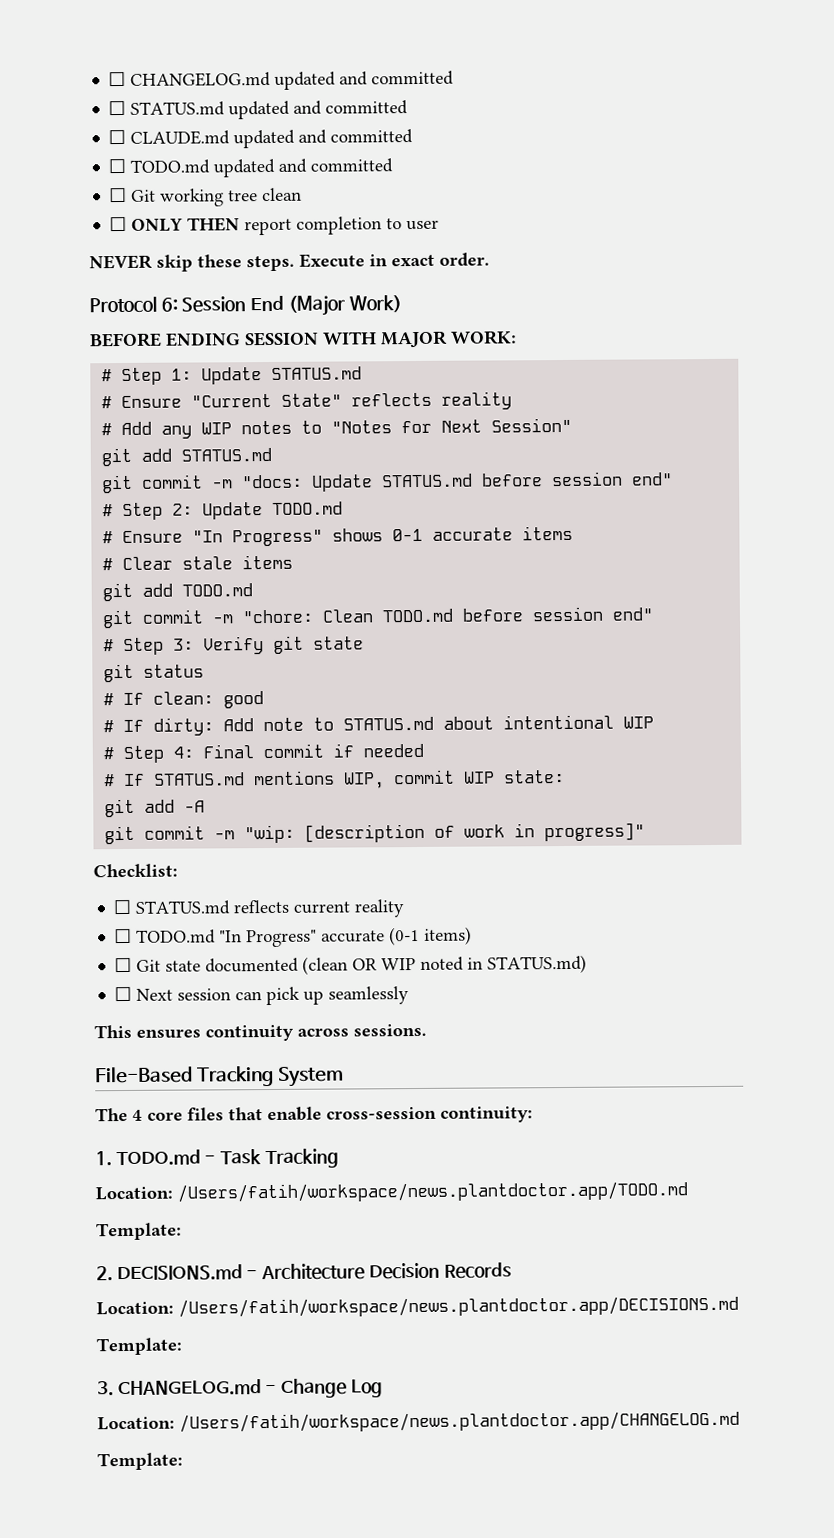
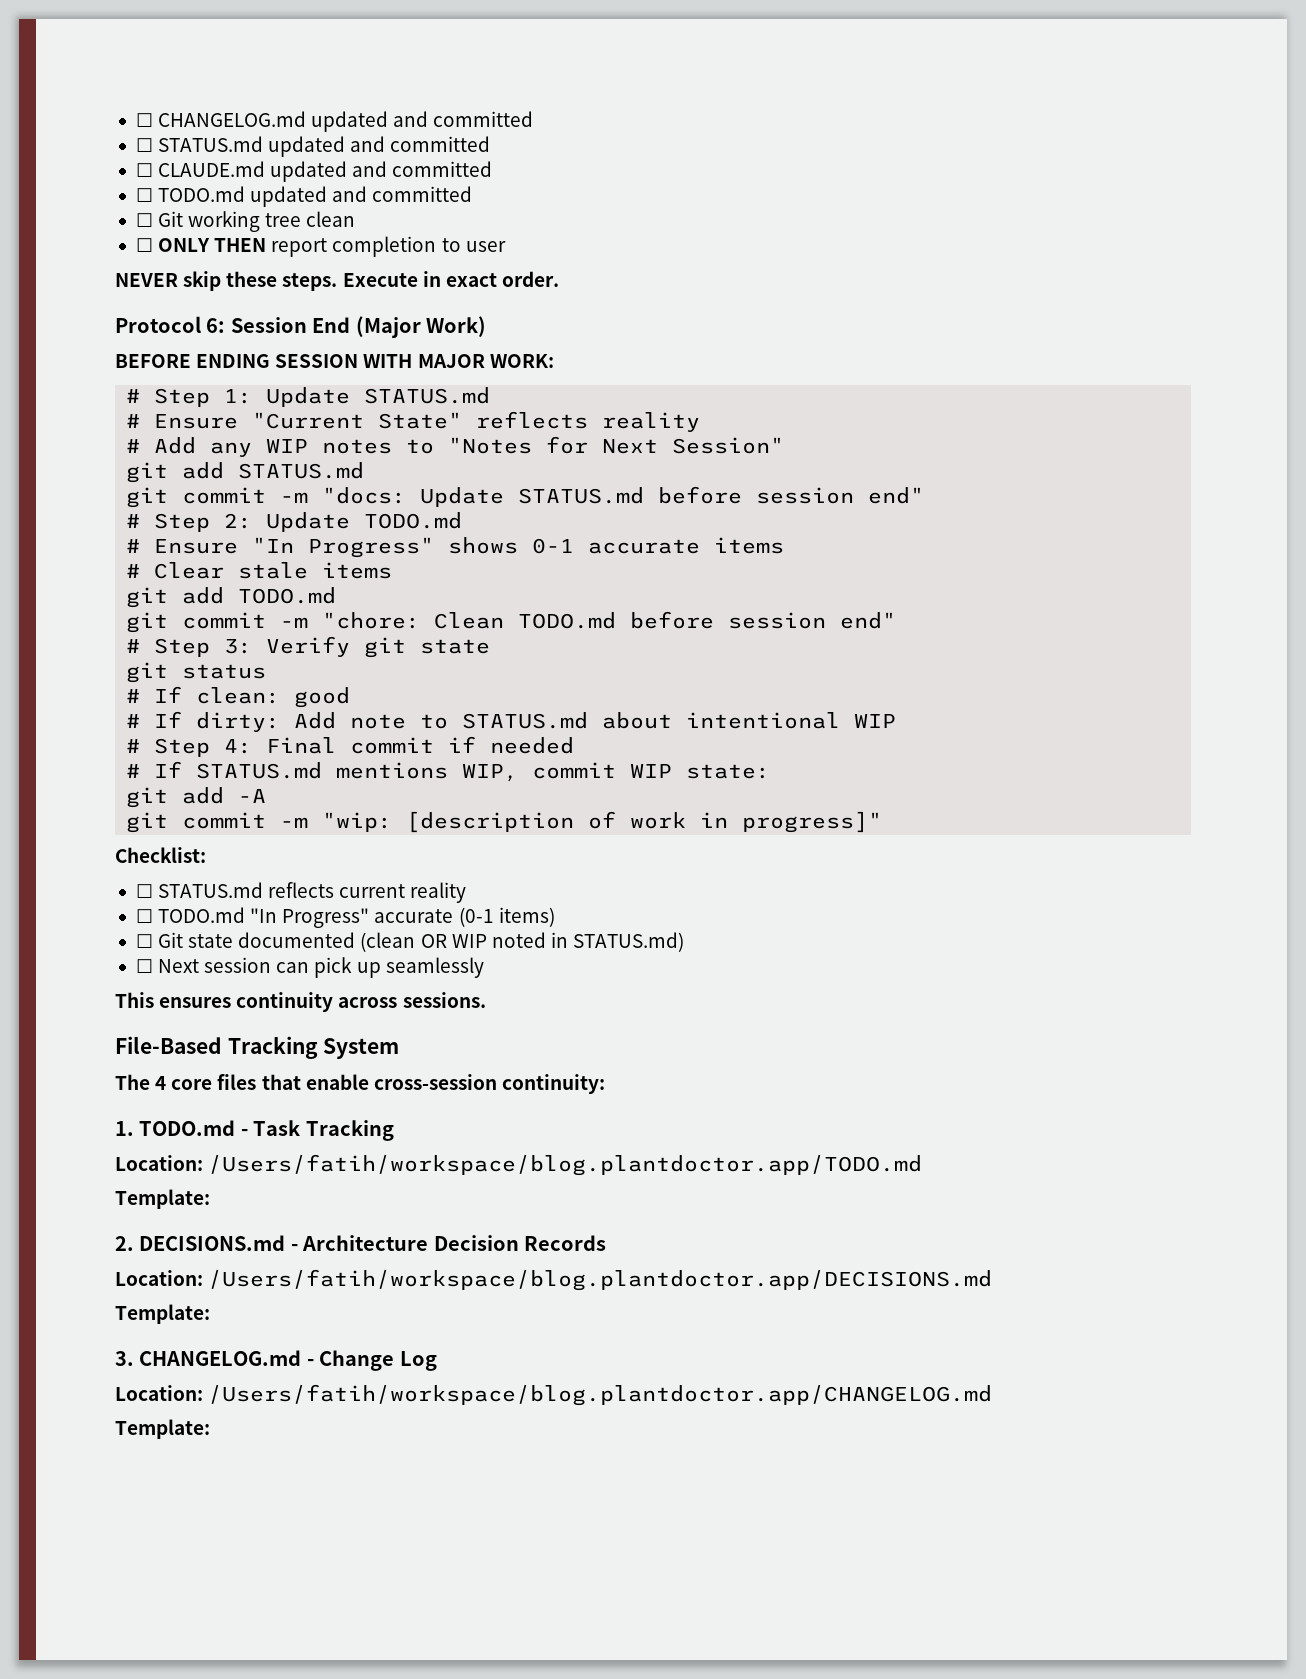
[177,1181,688,1203] /Users/fatih/workspace/news.plantdoctor.app/TODO.md -> [208,1154,923,1176] /Users/fatih/workspace/blog.plantdoctor.app/TODO.md
[178,1295,739,1318] /Users/fatih/workspace/news.plantdoctor.app/DECISIONS.md -> [208,1269,993,1291] /Users/fatih/workspace/blog.plantdoctor.app/DECISIONS.md
[179,1410,740,1433] /Users/fatih/workspace/news.plantdoctor.app/CHANGELOG.md -> [208,1384,993,1406] /Users/fatih/workspace/blog.plantdoctor.app/CHANGELOG.md

